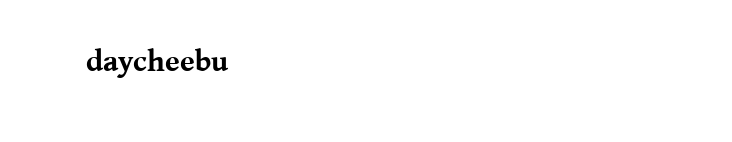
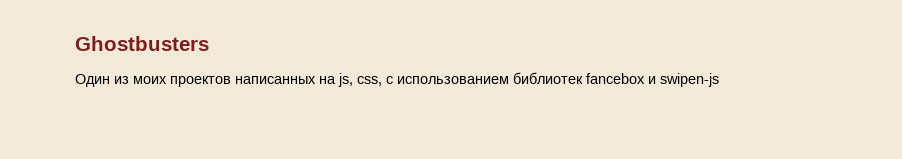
[86,48,229,78] daycheebu -> [75,36,209,51] [75,72,719,87] Ghostbusters // Один из моих проектов написанных на js, css, с использованием библиотек fancebox и swipen-js

